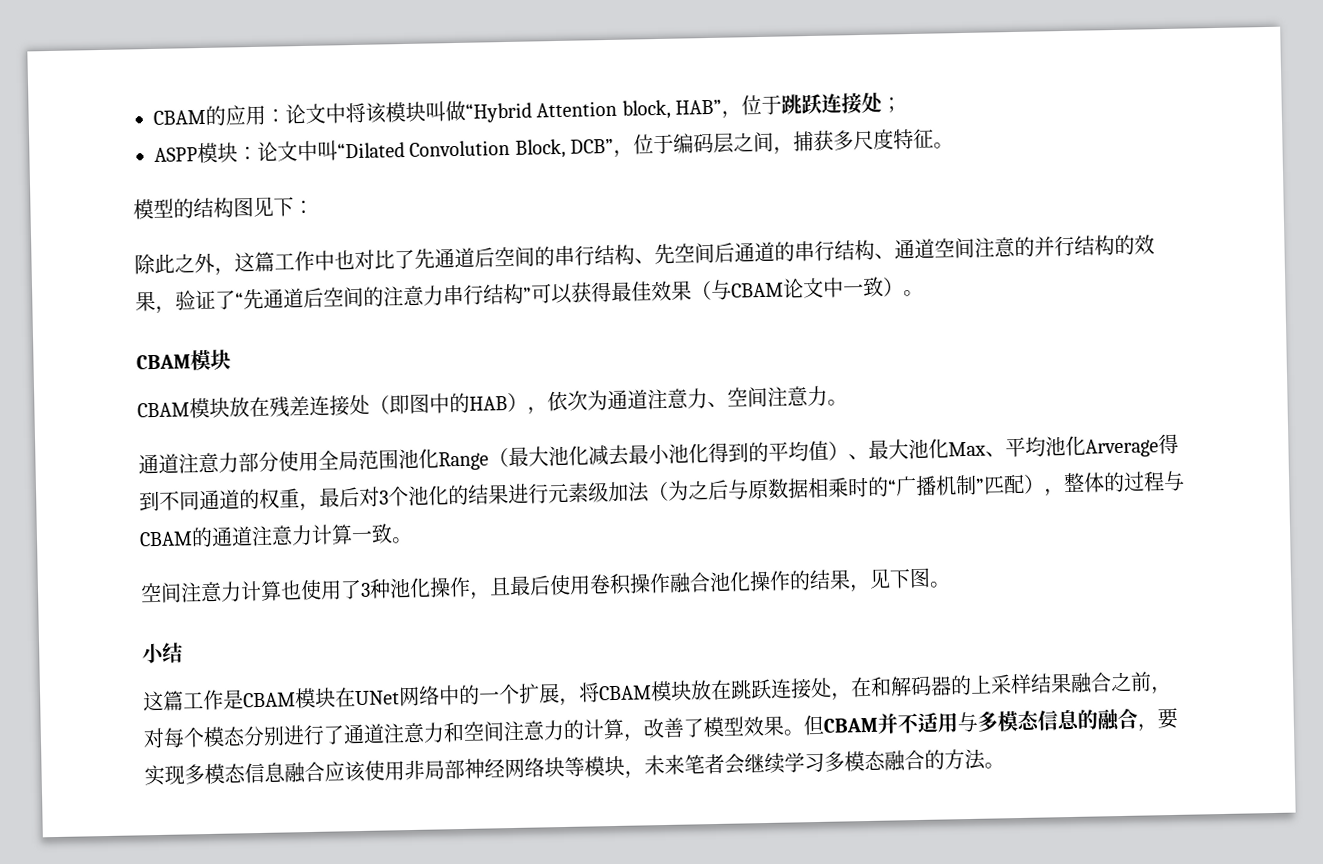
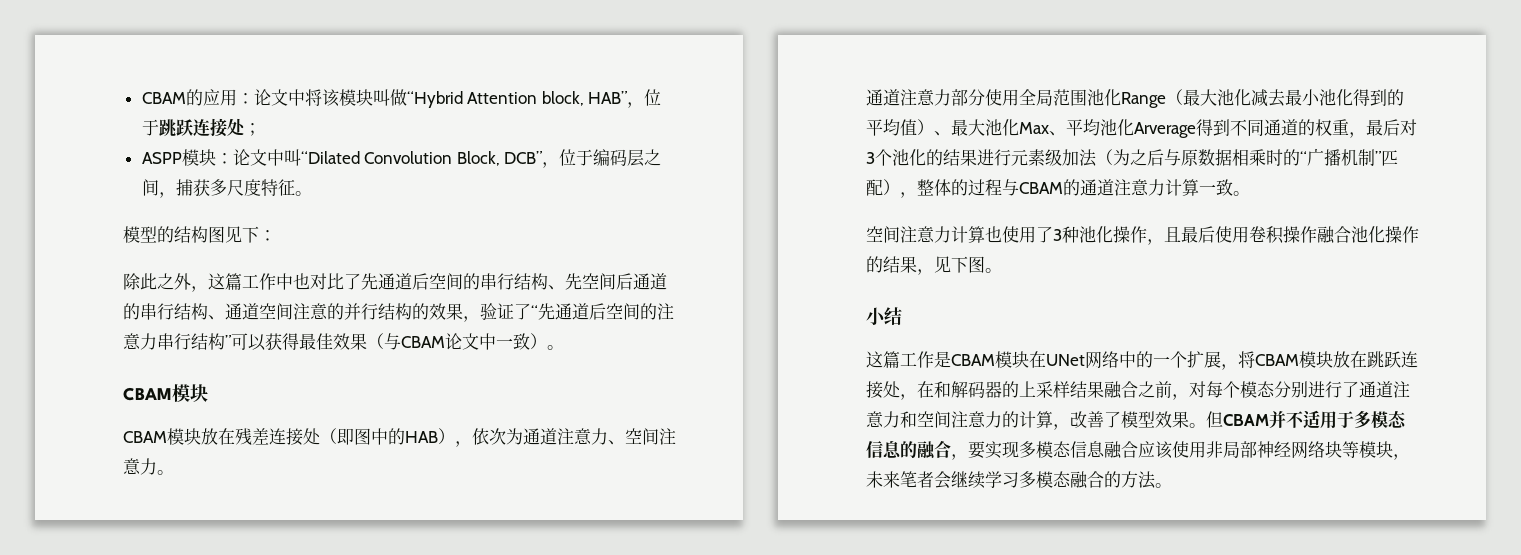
[957,711,978,733] 与 -> [1337,411,1354,428] 于

